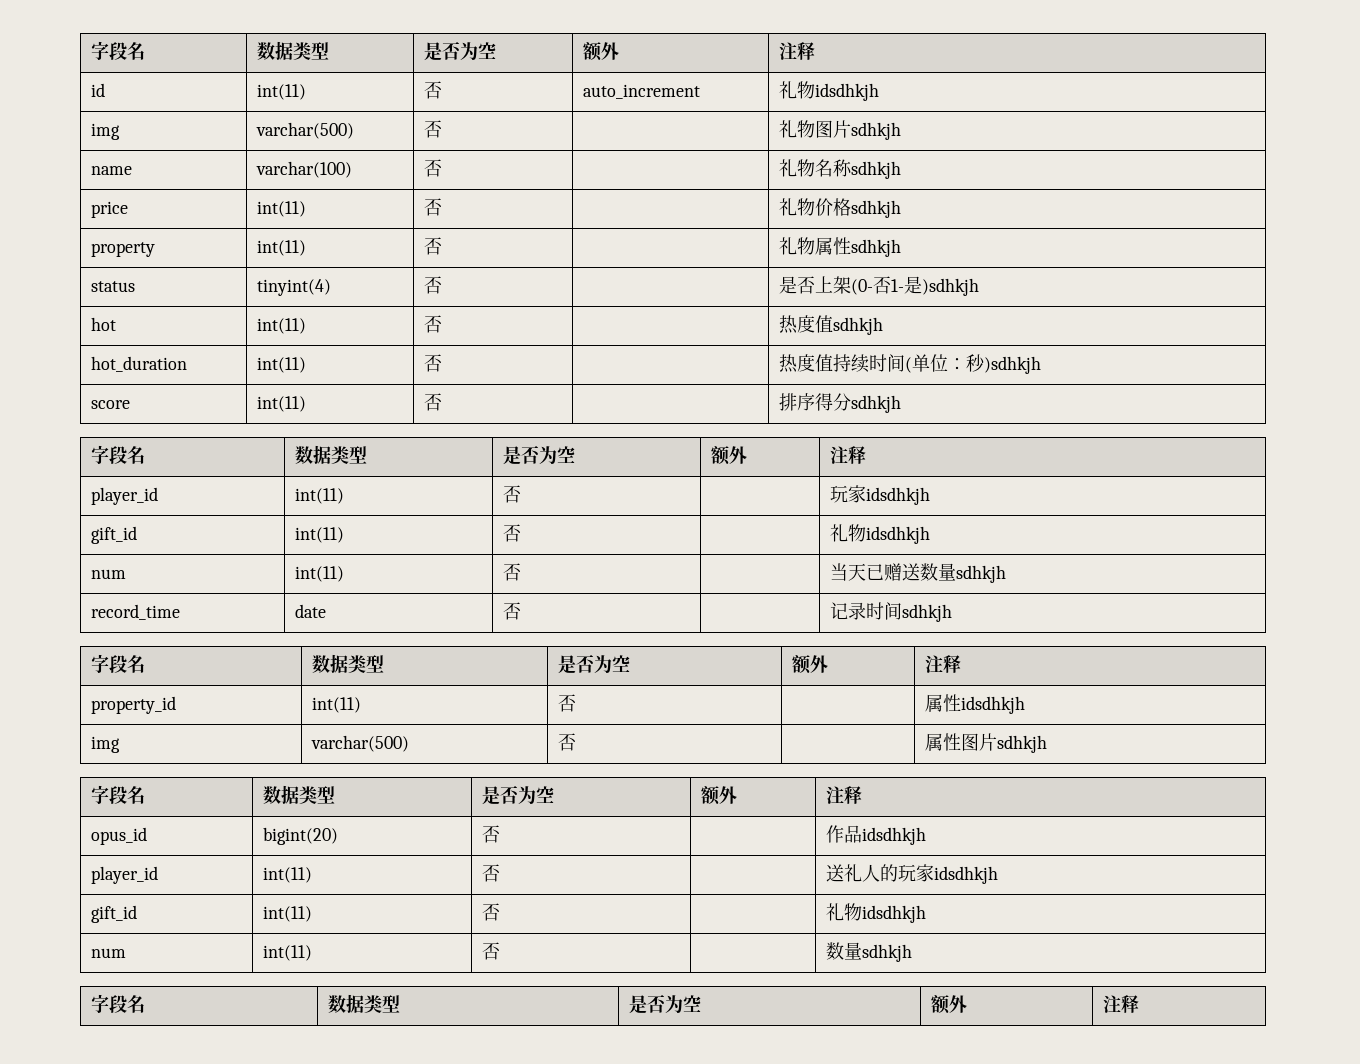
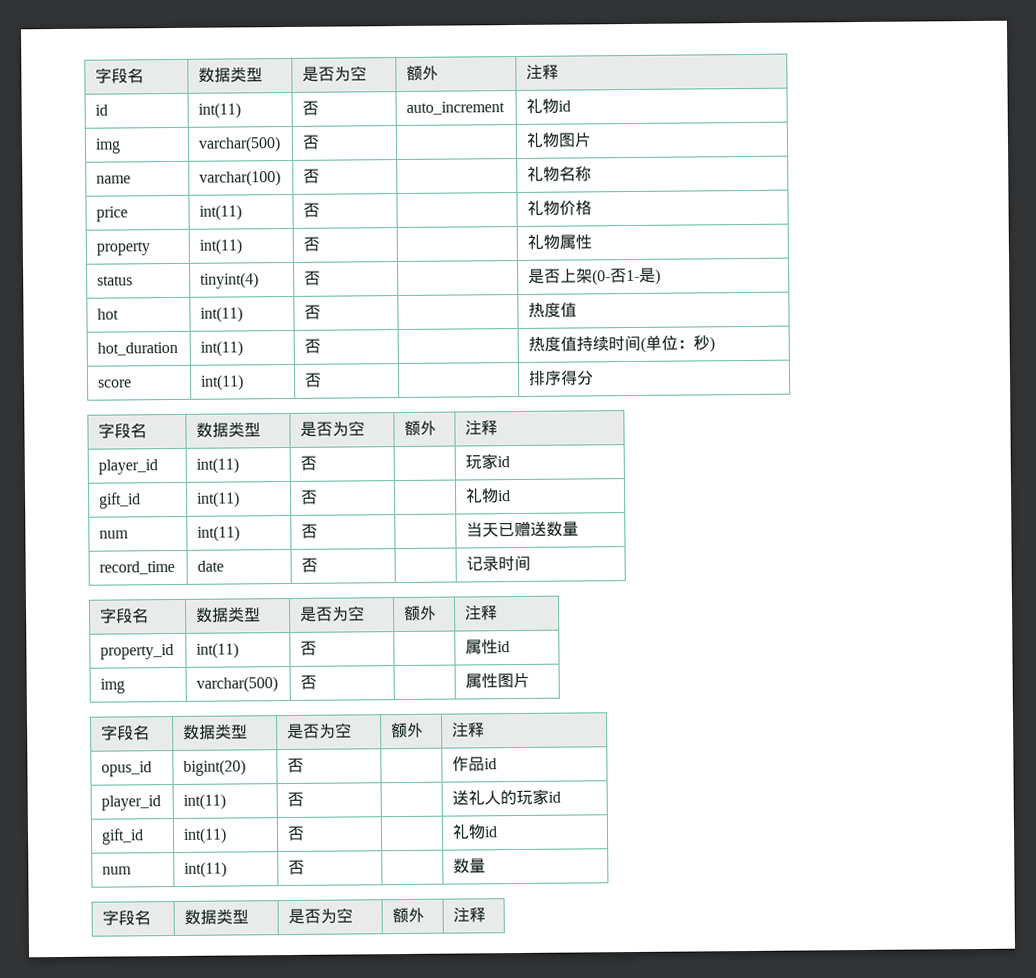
[814,83,879,101] idsdhkjh -> [558,100,572,112] id
[850,122,901,140] sdhkjh -> (593, 140) none
[850,161,901,179] sdhkjh -> (593, 174) none
[850,200,901,218] sdhkjh -> (593, 208) none
[850,239,901,257] sdhkjh -> (593, 242) none
[921,278,979,296] )sdhkjh -> [655,268,662,285] )
[832,317,883,335] sdhkjh -> (578, 310) none
[983,356,1041,374] )sdhkjh -> [709,336,716,353] )
[850,395,901,413] sdhkjh -> (595, 378) none
[865,487,930,505] [90,526,137,544] [294,527,344,543] [502,524,521,542] [829,524,930,544] idsdhkjh // gift_id | int(11) | 否 | | 礼物idsdhkjh -> [497,456,511,468] [99,492,142,509] [197,491,241,508] [300,489,319,505] [465,488,512,504] id // gift_id | int(11) | 否 | | 礼物id
[955,565,1006,583] sdhkjh -> (580, 529) none
[901,604,952,622] sdhkjh -> (532, 563) none
[960,696,1025,714] idsdhkjh -> [497,641,511,653] id
[996,735,1047,753] sdhkjh -> (531, 680) none
[861,827,926,845] idsdhkjh -> [484,758,498,770] id
[933,866,998,884] [90,905,137,923] [262,906,312,922] [481,903,500,921] [825,903,926,923] idsdhkjh // gift_id | int(11) | 否 | | 礼物idsdhkjh -> [548,791,562,803] [101,828,145,845] [183,827,228,844] [287,825,306,842] [452,824,499,840] id // gift_id | int(11) | 否 | | 礼物id
[861,944,912,962] sdhkjh -> (487, 866) none

